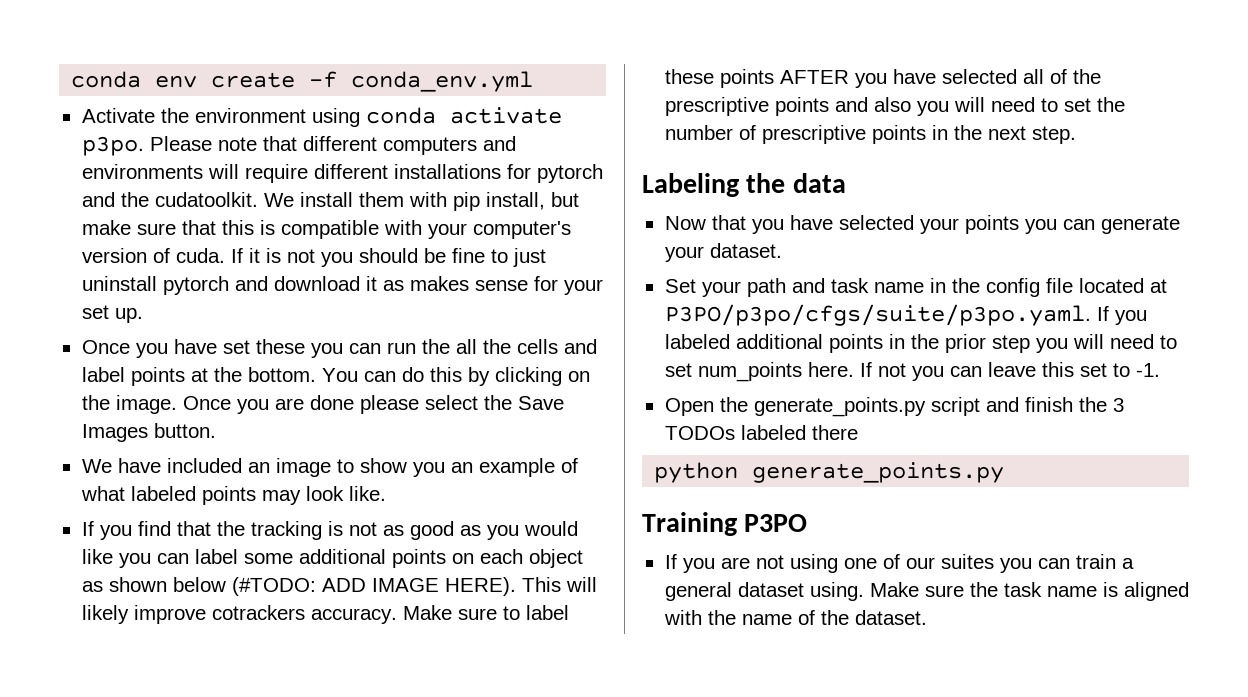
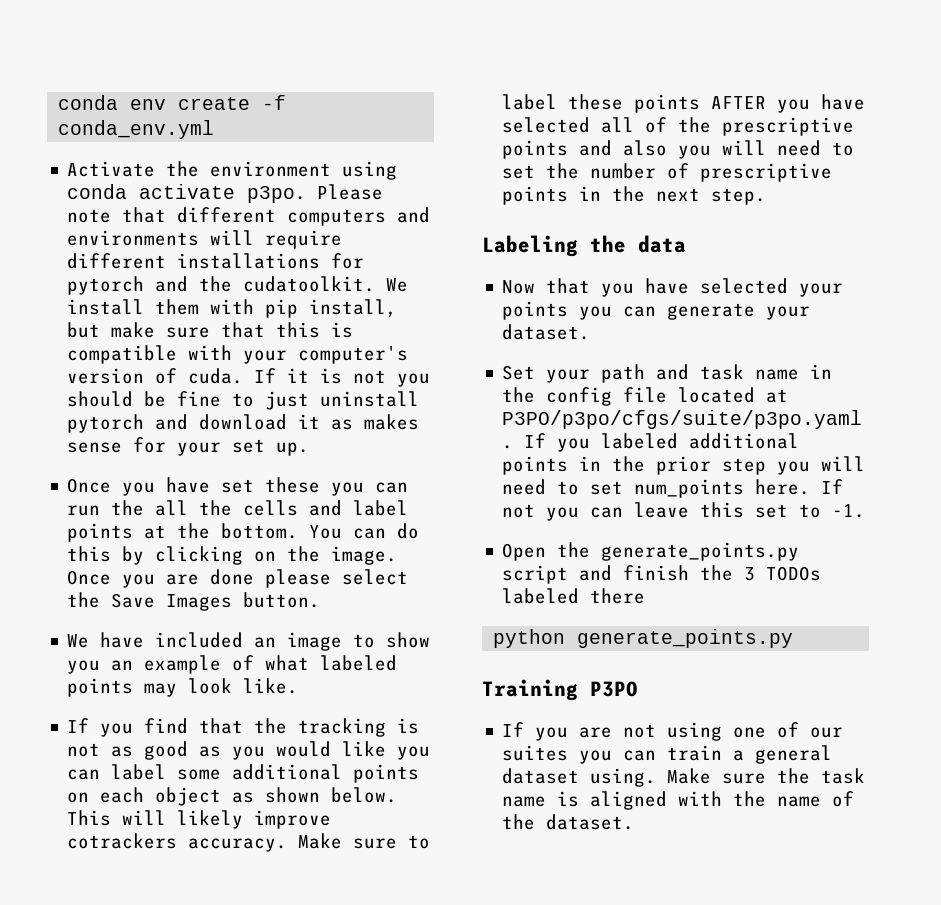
[172,577,516,596] below (#TODO: ADD IMAGE HERE). -> [331,787,398,803] below.

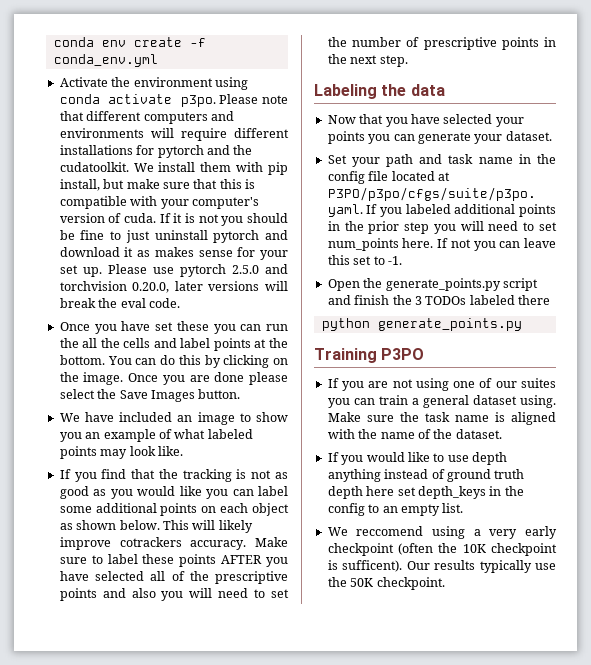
(310, 449) none -> [107,264,288,277] [59,281,288,293] [59,298,180,308] Please use pytorch 2.5.0 and torchvision 0.20.0, later versions will break the eval code.
(635, 822) none -> [327,452,507,465] [327,469,525,482] [327,486,524,499] [327,503,464,516] [327,526,557,539] [327,543,557,556] [327,560,556,573] [327,577,445,590] // If you would like to use depth anything instead of ground truth depth here set depth_keys in the config to an empty list. // We reccomend using a very early checkpoint (often the 10K checkpoint is sufficent). Our results typically use the 50K checkpoint.

